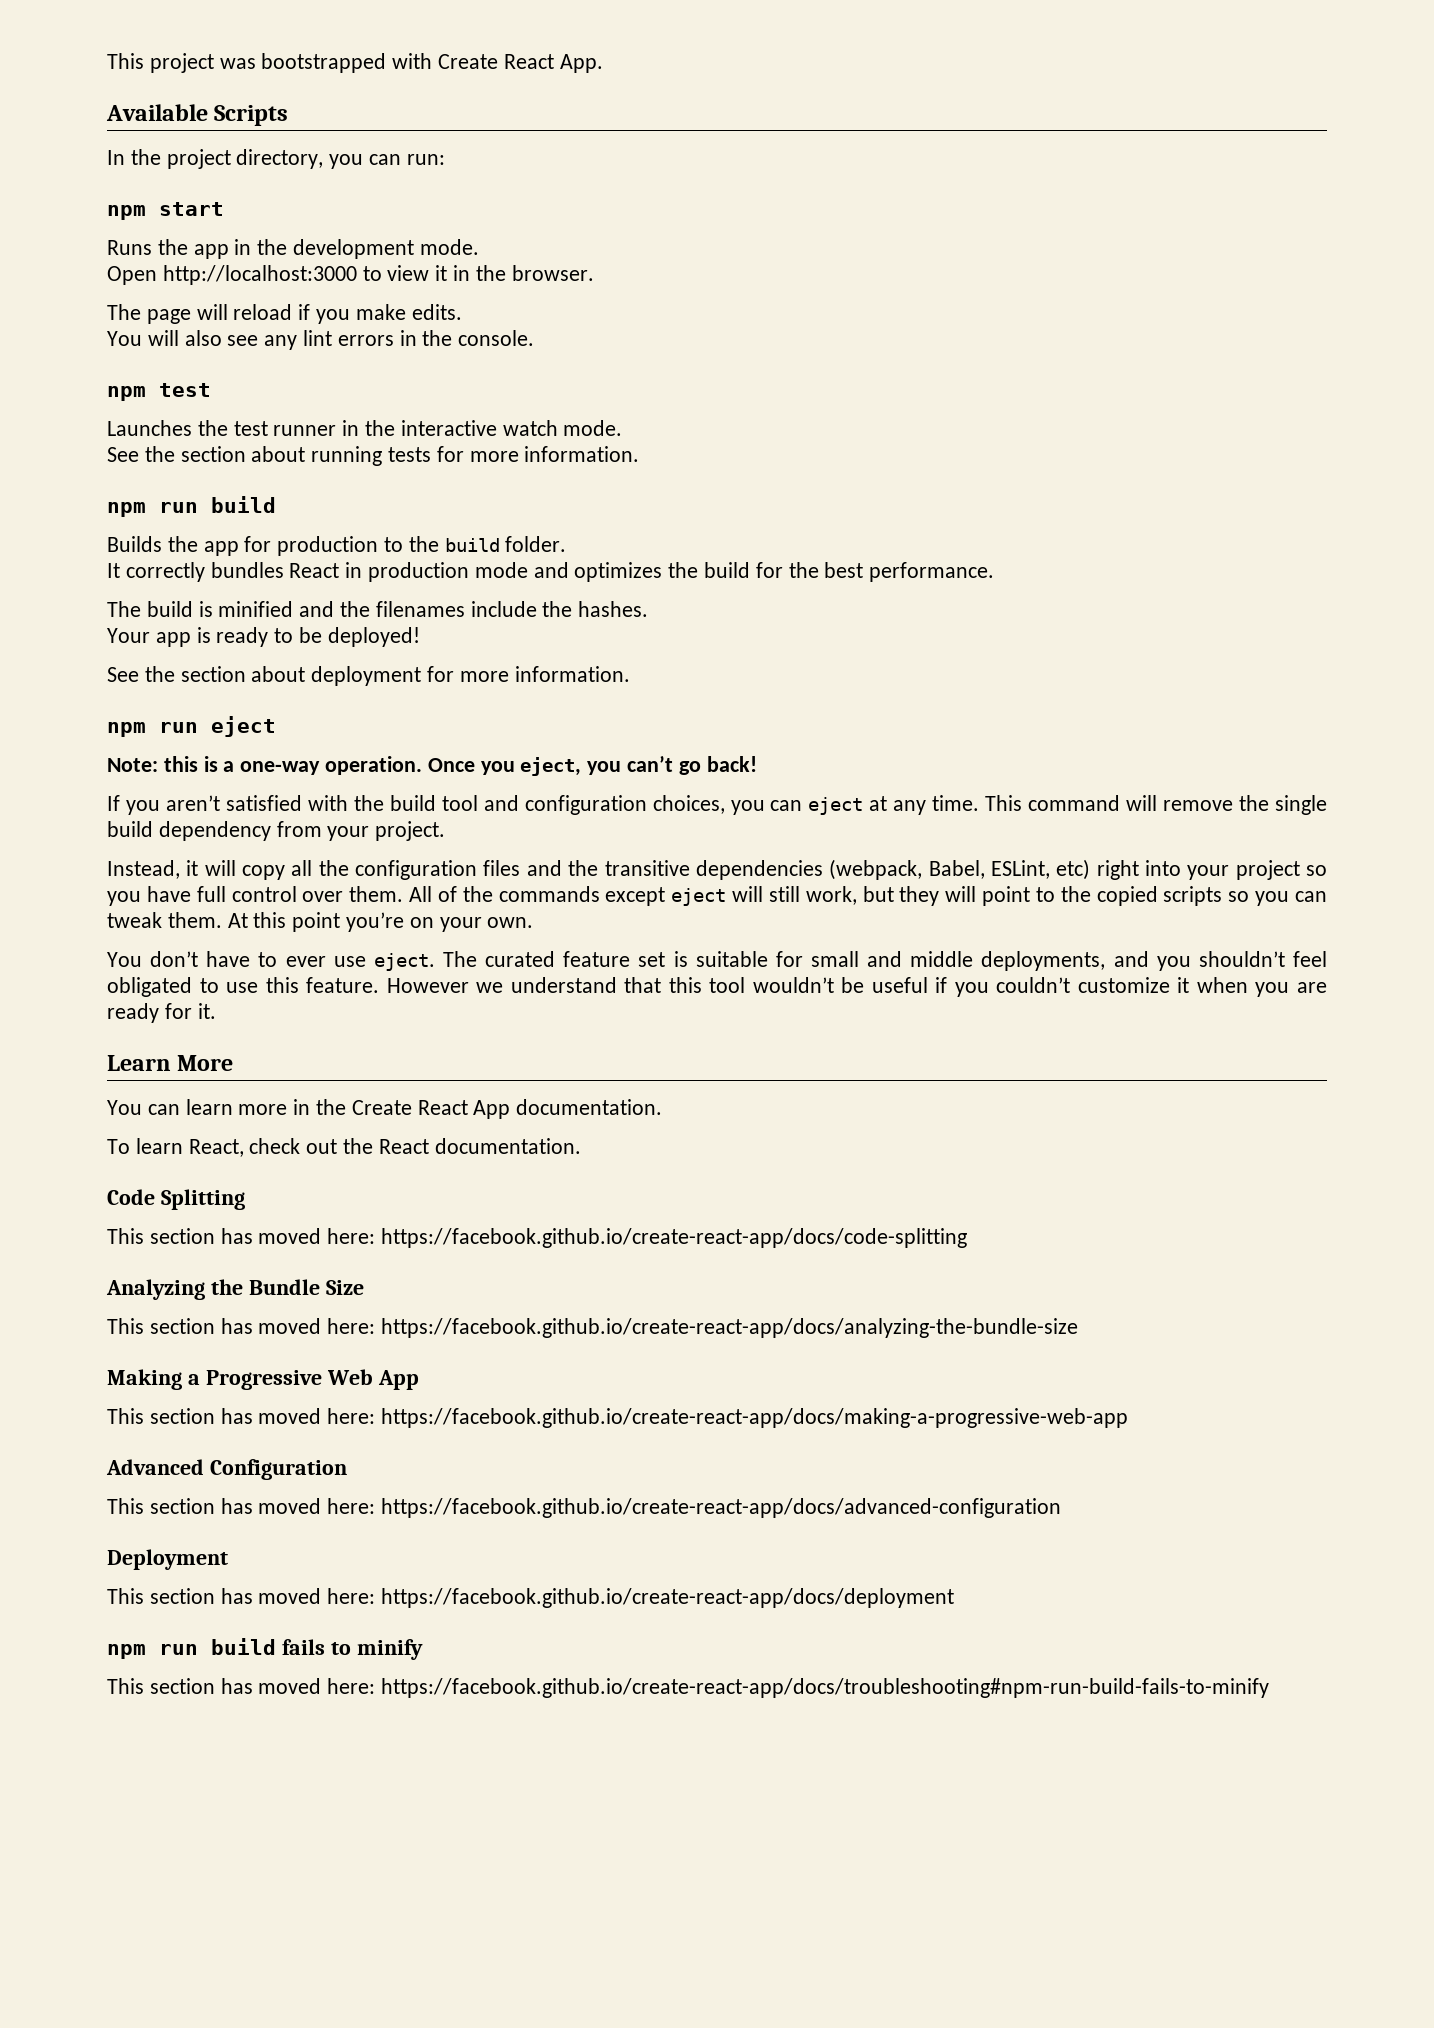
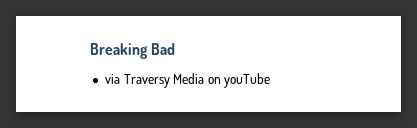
[107,53,603,73] [106,104,289,126] [107,149,445,169] [107,202,224,220] [107,239,479,259] [107,265,594,285] [107,304,462,324] [107,330,535,350] [107,383,211,401] [107,420,623,436] [107,446,640,466] [107,496,276,517] [107,536,567,556] [107,562,995,582] [107,601,649,617] [107,627,420,647] [107,666,630,686] [107,716,276,737] [107,756,757,776] [107,795,1328,815] [107,821,446,841] [107,859,1327,880] [107,886,1327,906] [107,912,534,932] [107,951,1327,971] [107,977,1328,997] [107,1003,216,1023] [107,1055,234,1071] [107,1099,663,1119] [107,1138,581,1157] [107,1189,245,1210] [107,1228,968,1248] [106,1279,364,1300] [107,1318,1079,1338] [107,1369,419,1390] [107,1408,1129,1428] [106,1459,347,1480] [107,1498,1062,1518] [107,1549,228,1570] [107,1588,955,1608] [107,1638,423,1660] [107,1678,1270,1698] This project was bootstrapped with Create React App. // Available Scripts // In the project directory, you can run: // npm start // Runs the app in the development mode. // Open http://localhost:3000 to view it in the browser. // The page will reload if you make edits. // You will also see any lint errors in the console. // npm test // Launches the test runner in the interactive watch mode. // See the section about running tests for more information. // npm run build // Builds the app for production to the build folder. // It correctly bundles React in production mode and optimizes the build for the best performance. // The build is minified and the filenames include the hashes. // Your app is ready to be deployed! // See the section about deployment for more information. // npm run eject // Note: this is a one-way operation. Once you eject, you can’t go back! // If you aren’t satisfied with the build tool and configuration choices, you can eject at any time. This command will remove the single build dependency from your project. // Instead, it will copy all the configuration files and the transitive dependencies (webpack, Babel, ESLint, etc) right into your project so you have full control over them. All of the commands except eject will still work, but they will point to the copied scripts so you can tweak them. At this point you’re on your own. // You don’t have to ever use eject. The curated feature set is suitable for small and middle deployments, and you shouldn’t feel obligated to use this feature. However we understand that this tool wouldn’t be useful if you couldn’t customize it when you are ready for it. // Learn More // You can learn more in the Create React App documentation. // To learn React, check out the React documentation. // Code Splitting // This section has moved here: https://facebook.github.io/create-react-app/docs/code-splitting // Analyzing the Bundle Size // This section has moved here: https://facebook.github.io/create-react-app/docs/analyzing-the-bundle-size // Making a Progressive Web App // This section has moved here: https://facebook.github.io/create-react-app/docs/making-a-progressive-web-app // Advanced Configuration // This section has moved here: https://facebook.github.io/create-react-app/docs/advanced-configuration // Deployment // This section has moved here: https://facebook.github.io/create-react-app/docs/deployment // npm run build fails to minify // This section has moved here: https://facebook.github.io/create-react-app/docs/troubleshooting#npm-run-build-fails-to-minify -> [90,43,176,59] [104,73,271,88] Breaking Bad // via Traversy Media on youTube

